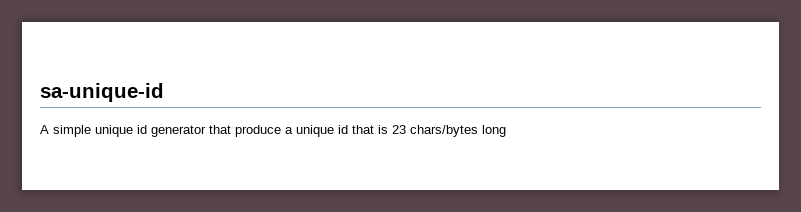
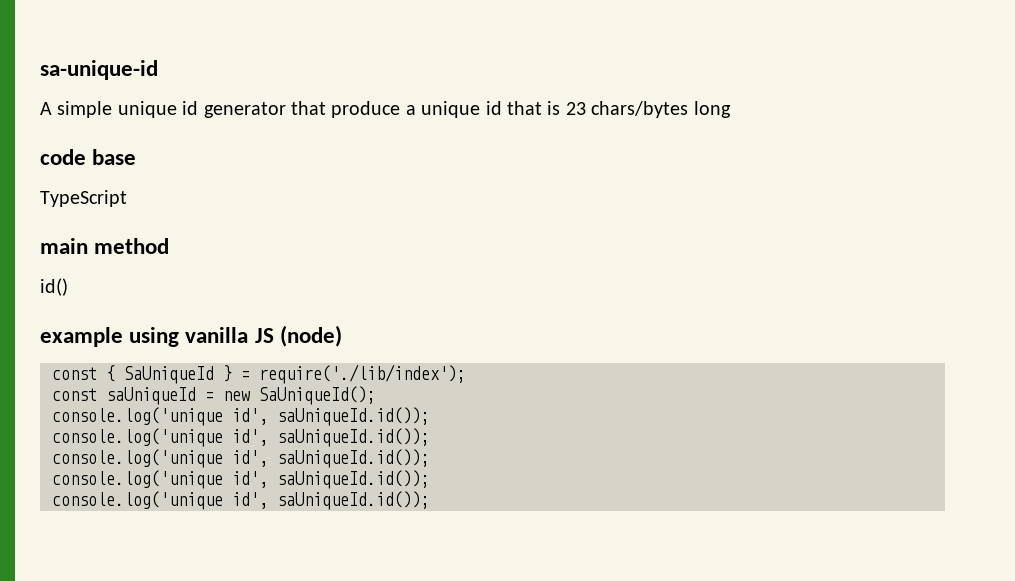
(506, 131) none -> [40,149,137,165] [40,190,127,207] [40,238,170,254] [40,278,68,296] [40,325,342,347] [52,364,466,384] [52,386,376,405] [52,407,430,426] [52,428,430,447] [52,449,430,468] [52,470,430,489] [52,491,430,510] // code base // TypeScript // main method // id() // example using vanilla JS (node) // const { SaUniqueId } = require('./lib/index'); // const saUniqueId = new SaUniqueId(); // console.log('unique id', saUniqueId.id()); // console.log('unique id', saUniqueId.id()); // console.log('unique id', saUniqueId.id()); // console.log('unique id', saUniqueId.id()); // console.log('unique id', saUniqueId.id());

